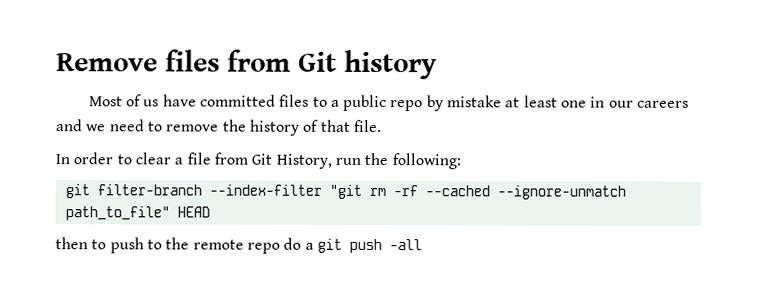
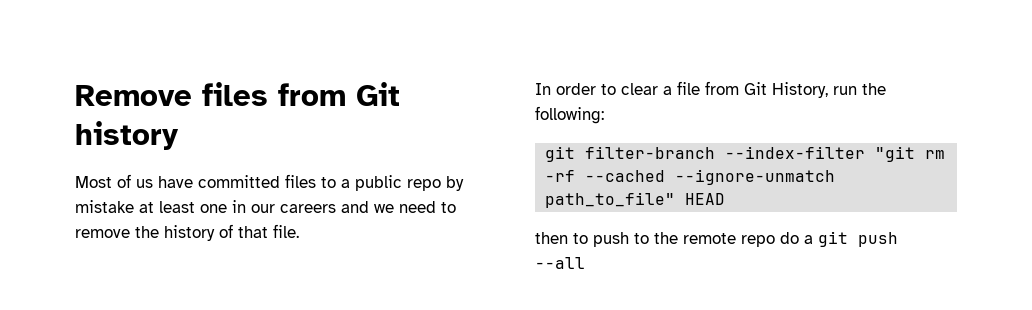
[388,239,422,251] -all -> [535,257,585,269] --all

